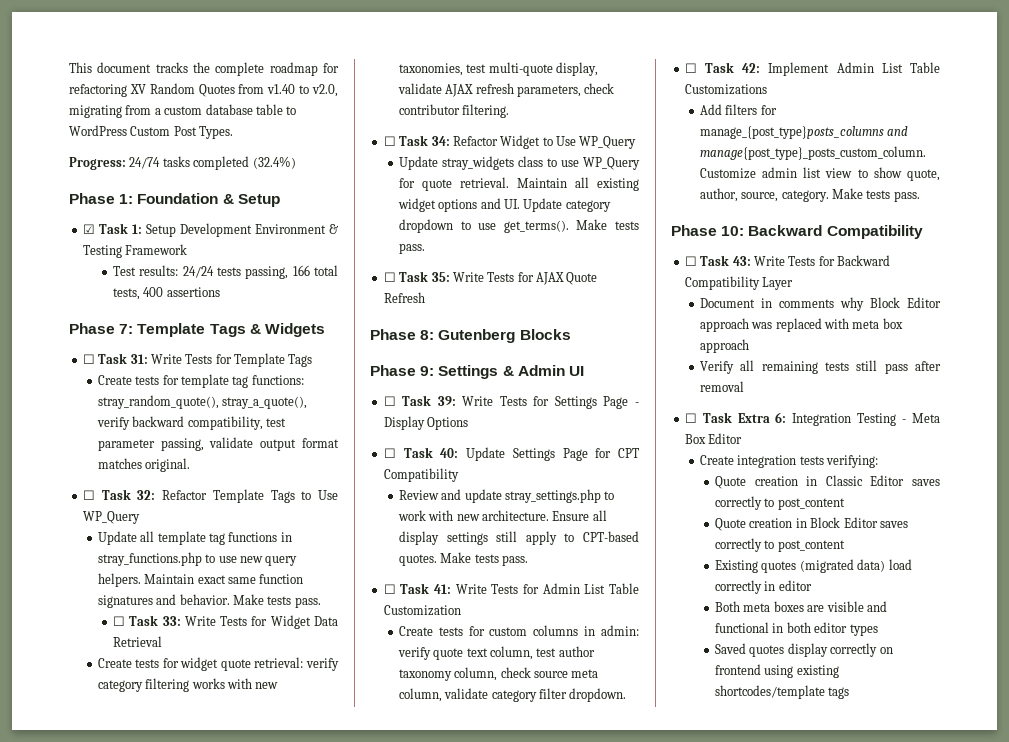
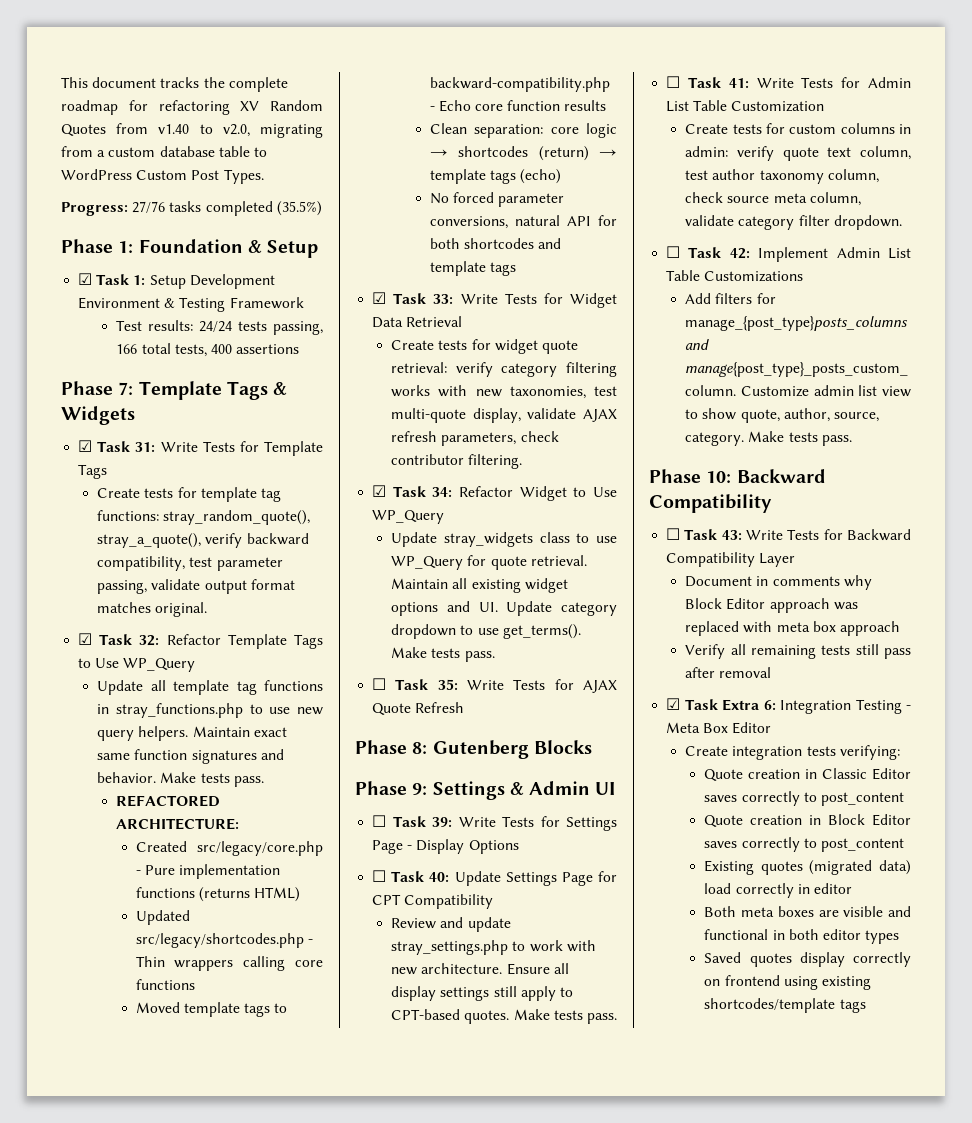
[129,157,161,169] 24/74 -> [132,201,166,213] 27/76
[252,156,296,169] (32.4%) -> [276,201,322,216] (35.5%)
[82,354,95,364] ☐ -> [78,440,93,452] ☑
[82,490,95,500] ☐ -> [78,633,93,645] ☑
[113,616,126,626] ☐ -> [116,795,221,807] [116,818,240,830] [135,841,323,856] [135,864,280,879] [135,887,300,902] [135,910,190,925] [135,933,313,948] [135,956,323,971] [135,979,195,990] [135,1002,288,1017] [429,77,610,92] [429,100,607,112] [429,123,617,138] [429,146,617,161] [429,169,561,184] [429,192,564,207] [429,215,617,229] [429,238,561,249] [429,261,516,276] [372,292,387,304] REFACTORED ARCHITECTURE: // Created src/legacy/core.php - Pure implementation functions (returns HTML) // Updated src/legacy/shortcodes.php - Thin wrappers calling core functions // Moved template tags to backward-compatibility.php - Echo core function results // Clean separation: core logic → shortcodes (return) → template tags (echo) // No forced parameter conversions, natural API for both shortcodes and template tags // ☑
[383,136,396,146] ☐ -> [372,485,387,497] ☑
[684,413,697,423] ☐ -> [666,698,681,710] ☑

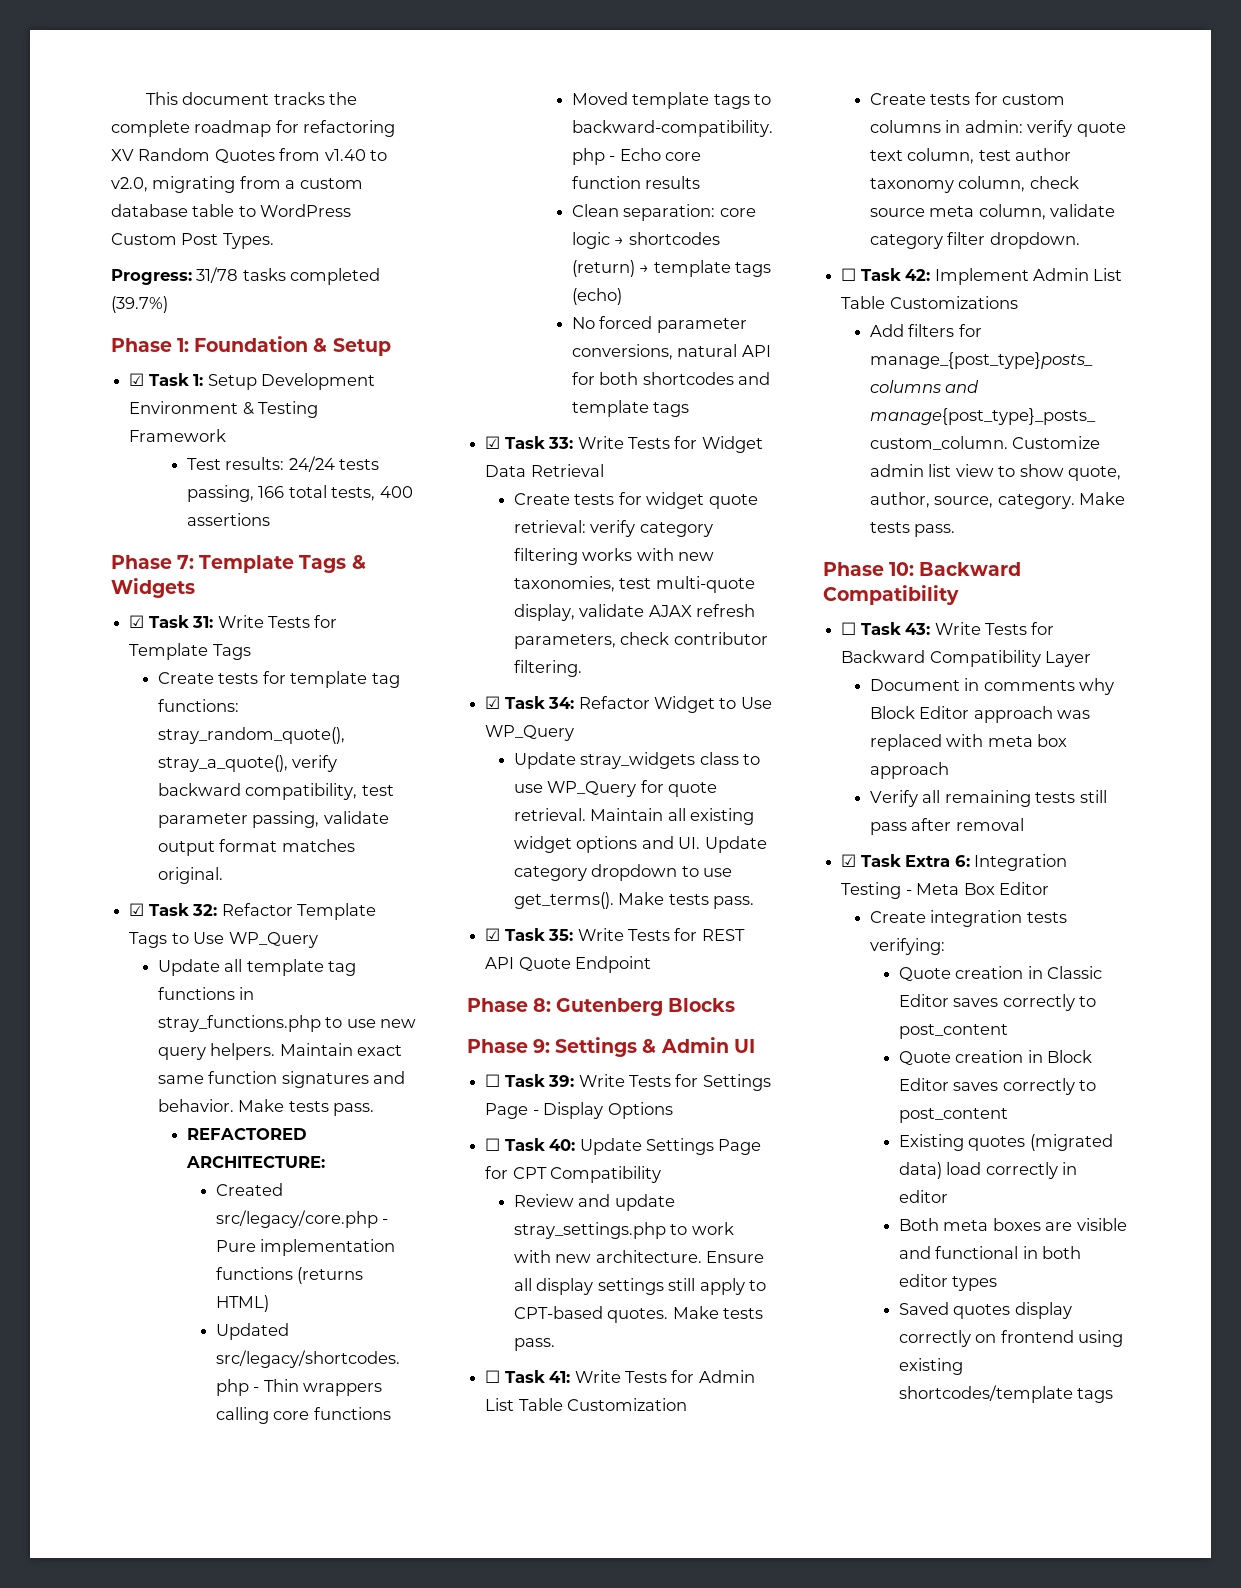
[132,201,166,213] 27/76 -> [196,267,239,283] 31/78
[276,201,322,216] (35.5%) -> [111,296,168,313] (39.7%)
[372,678,387,690] ☐ -> [485,928,501,941] ☑
[583,680,617,693] [372,702,465,716] AJAX Quote Refresh -> [701,929,745,941] [485,956,652,973] REST API Quote Endpoint

